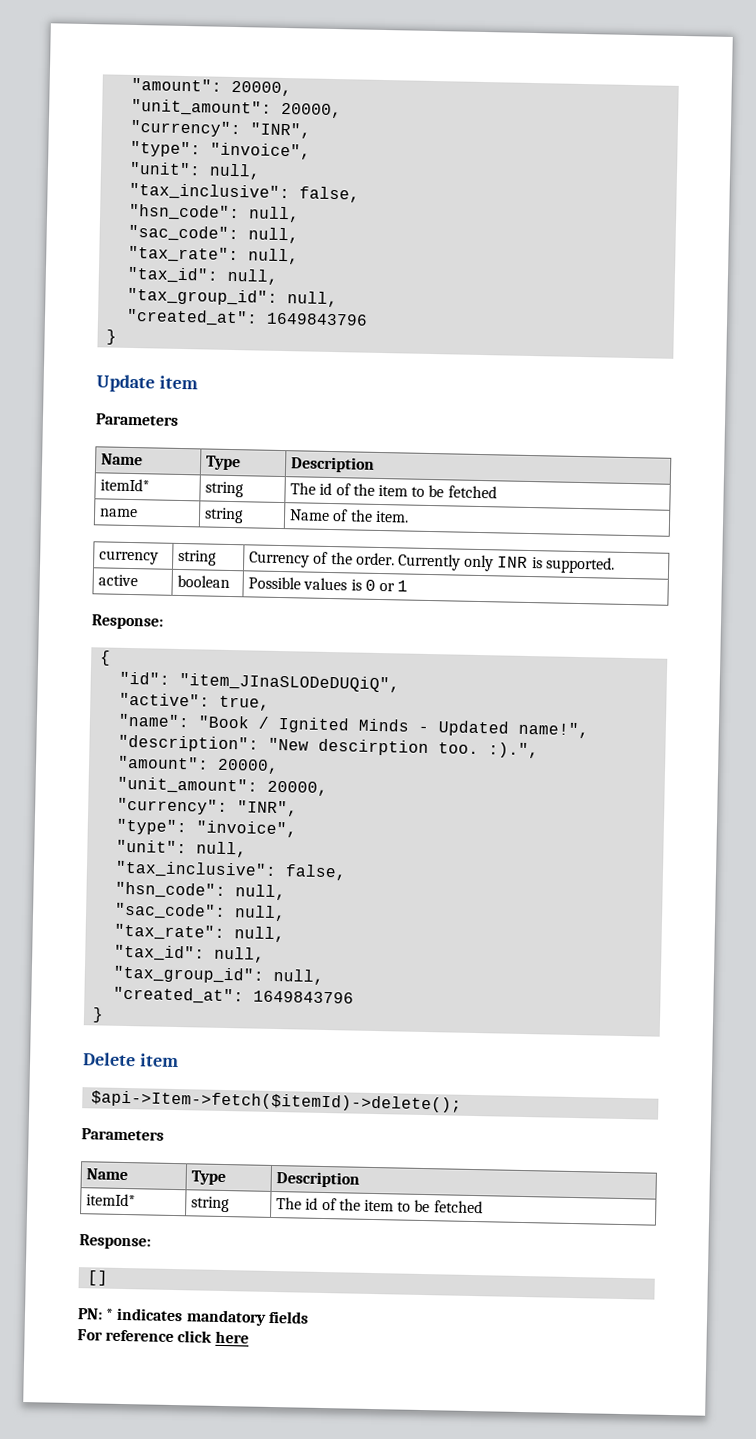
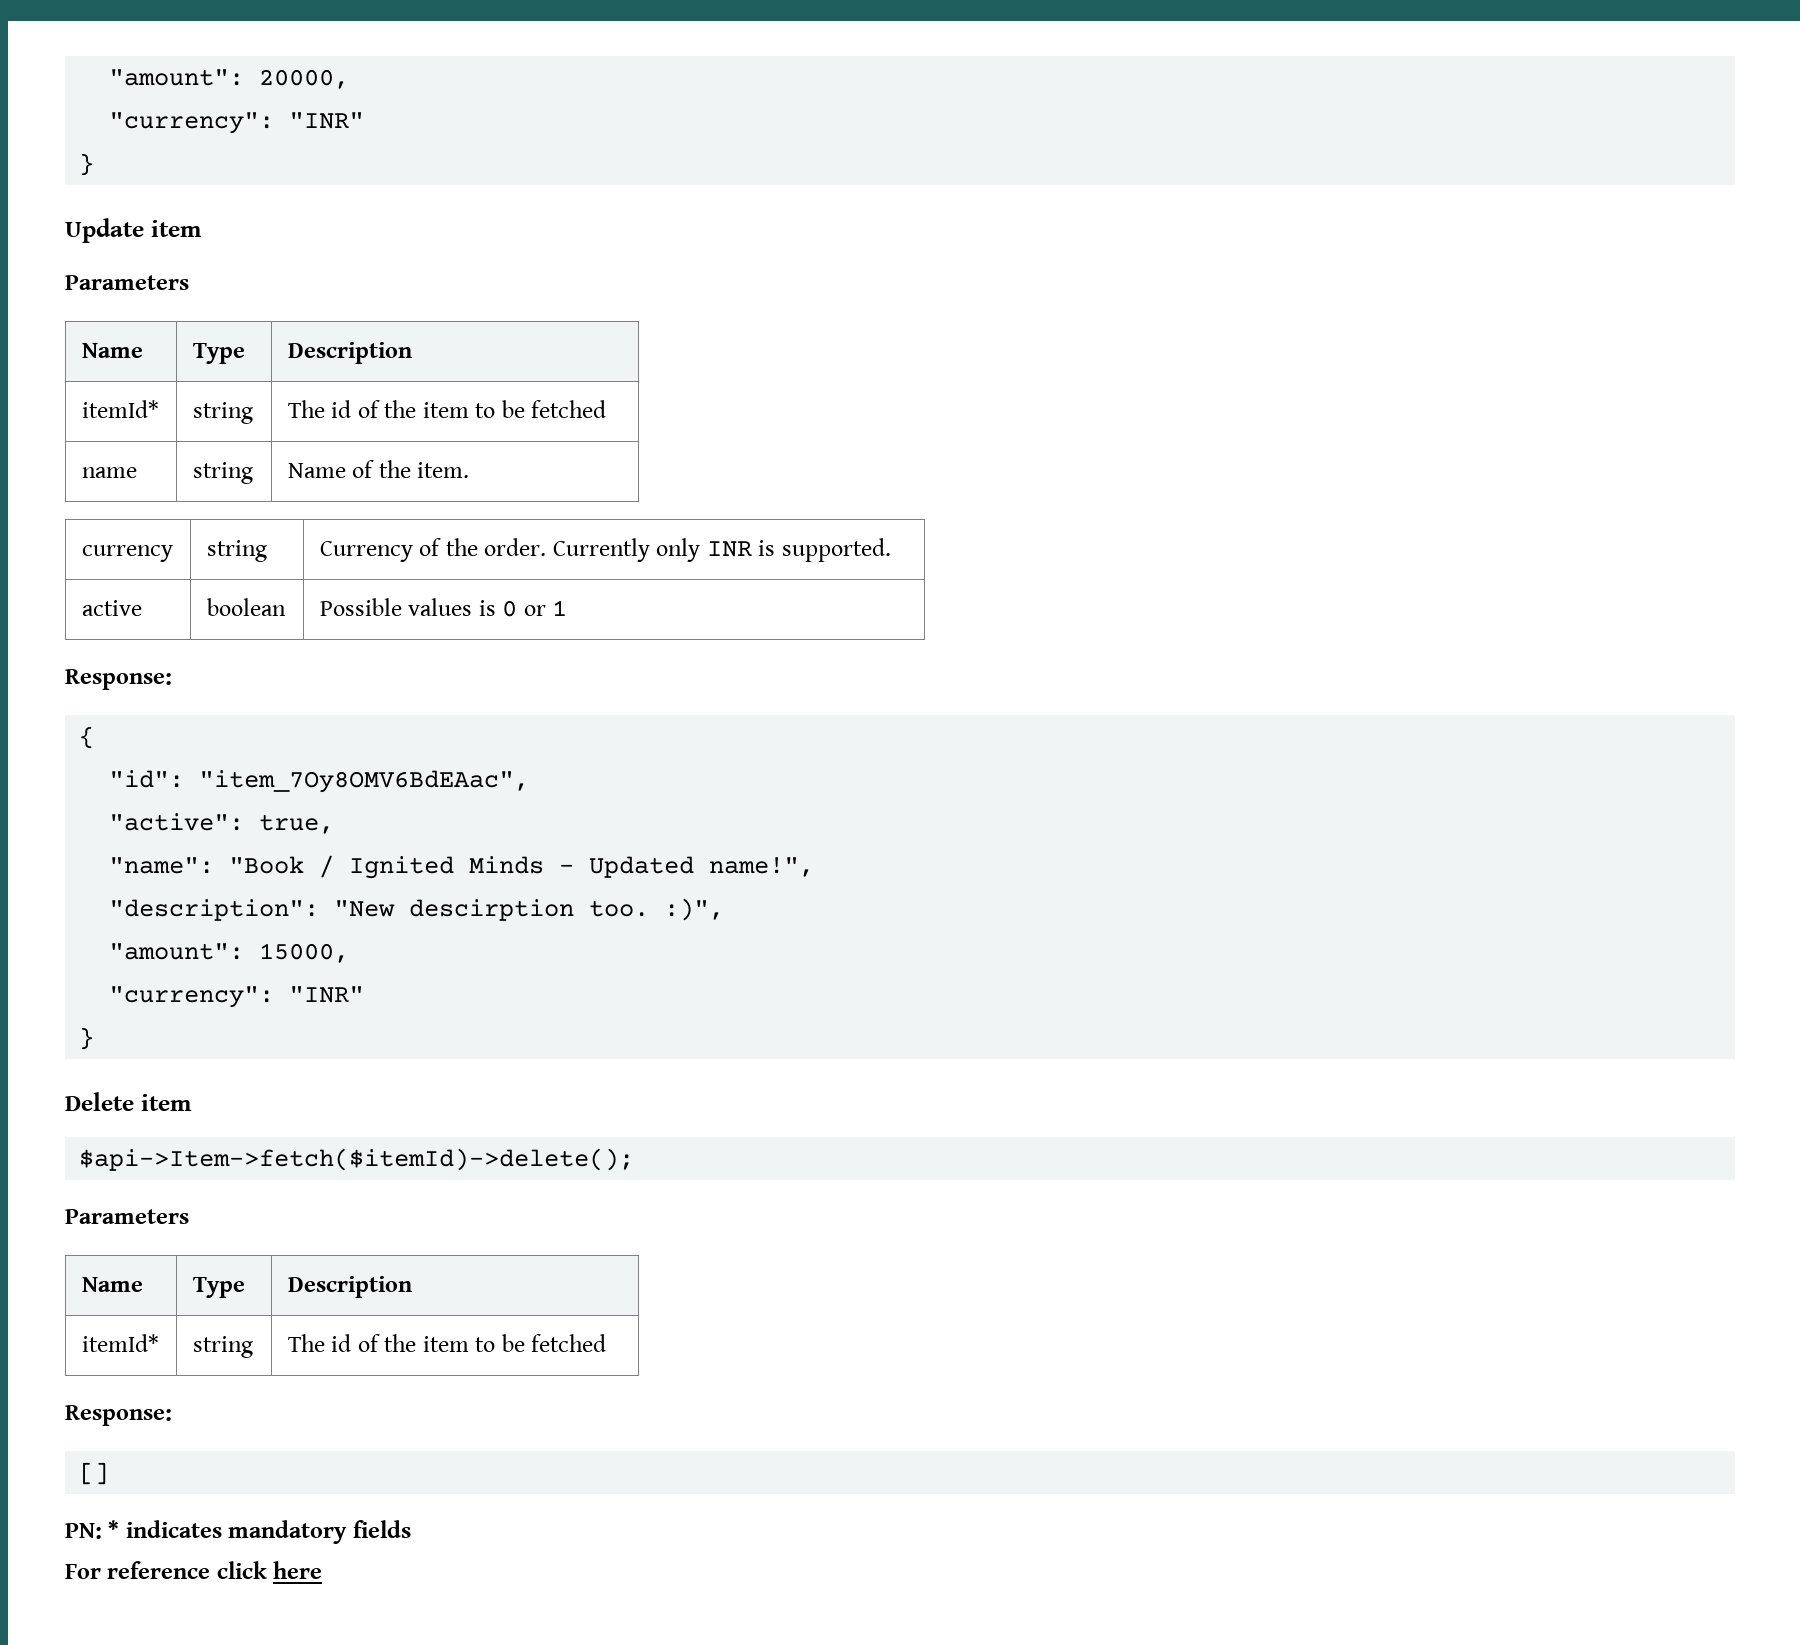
[131,77,293,97] [131,98,343,119] [130,119,312,139] [130,140,312,160] [129,161,262,180] [129,182,361,203] [128,203,301,223] [128,224,300,244] [128,245,300,265] [127,266,280,285] [127,287,339,308] [126,308,369,327] "amount": 20000, // "unit_amount": 20000, // "currency": "INR", // "type": "invoice", // "unit": null, // "tax_inclusive": false, // "hsn_code": null, // "sac_code": null, // "tax_rate": null, // "tax_id": null, // "tax_group_id": null, // "created_at": 1649843796 -> [109,69,350,89] [109,112,365,134] "amount": 20000, // "currency": "INR"
[179,673,401,693] "item_JInaSLODeDUQiQ", -> [199,770,530,793] "item_7Oy8OMV6BdEAac",
[488,742,540,759] [117,755,280,775] [117,776,329,797] [117,797,299,817] [116,818,298,838] [116,839,248,858] [115,860,348,881] [115,881,287,901] [114,902,287,922] [114,923,286,943] [114,944,266,963] [113,965,325,985] [113,986,355,1005] :).", // "amount": 20000, // "unit_amount": 20000, // "currency": "INR", // "type": "invoice", // "unit": null, // "tax_inclusive": false, // "hsn_code": null, // "sac_code": null, // "tax_rate": null, // "tax_id": null, // "tax_group_id": null, // "created_at": 1649843796 -> [664,898,725,921] [109,943,350,963] [109,986,365,1008] :)", // "amount": 15000, // "currency": "INR"

